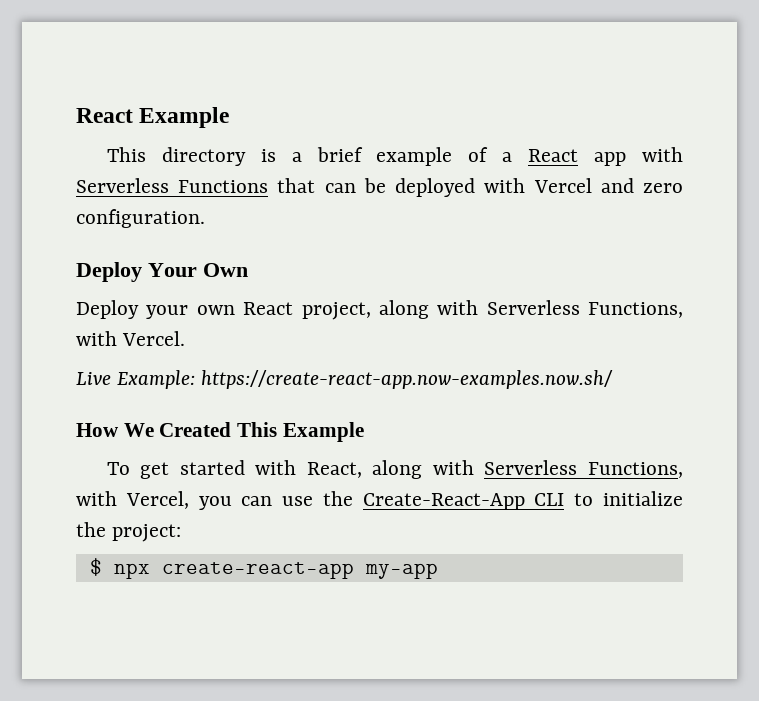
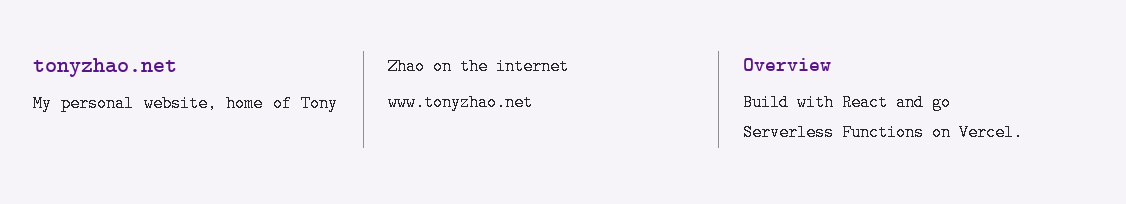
[76,107,230,128] [106,147,683,166] [76,178,683,197] [76,209,205,228] [76,262,248,282] [76,300,683,320] [76,331,186,346] [76,370,614,389] [76,422,364,442] [106,460,683,479] [76,491,683,510] [76,522,182,542] [89,558,438,579] React Example // This directory is a brief example of a React app with Serverless Functions that can be deployed with Vercel and zero configuration. // Deploy Your Own // Deploy your own React project, along with Serverless Functions, with Vercel. // Live Example: https://create-react-app.now-examples.now.sh/ // How We Created This Example // To get started with React, along with Serverless Functions, with Vercel, you can use the Create-React-App CLI to initialize the project: // $ npx create-react-app my-app -> [33,58,177,77] [33,95,338,112] [388,58,569,75] [388,94,533,111] [743,58,831,71] [743,94,951,111] [743,124,1023,141] tonyzhao.net // My personal website, home of Tony Zhao on the internet // www.tonyzhao.net // Overview // Build with React and go Serverless Functions on Vercel.

